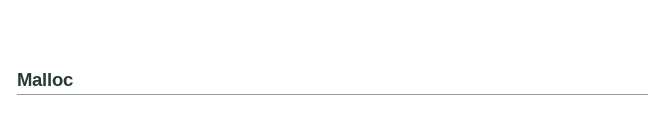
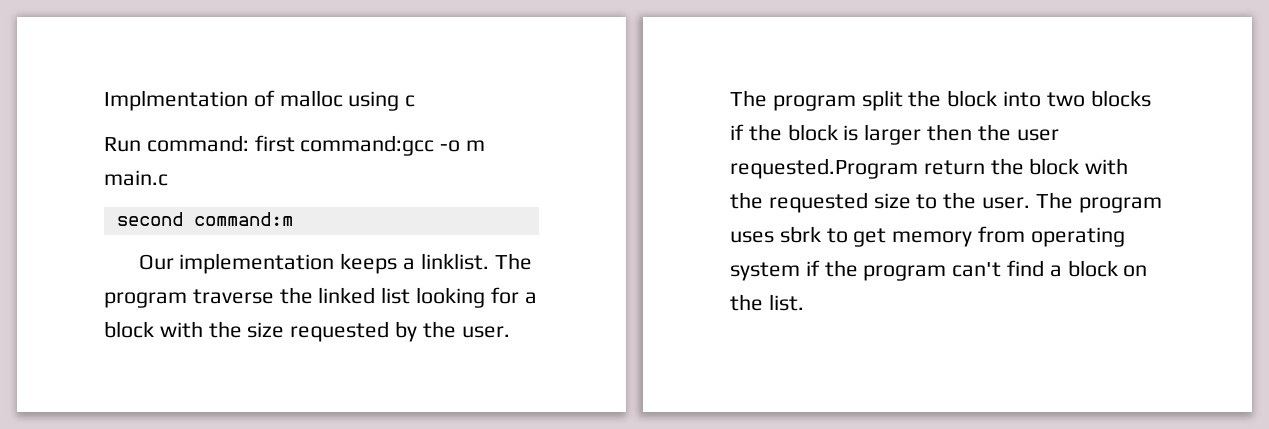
[17,73,73,86] Malloc -> [104,90,416,111] [104,135,486,156] [104,170,168,186] [116,212,293,226] [138,253,532,274] [104,287,537,308] [104,321,510,342] [730,90,1151,111] [730,124,1059,145] [730,158,1129,179] [730,192,1162,213] [730,226,1125,247] [730,260,1148,281] [730,294,804,311] Implmentation of malloc using c // Run command: first command:gcc -o m main.c // second command:m // Our implementation keeps a linklist. The program traverse the linked list looking for a block with the size requested by the user. The program split the block into two blocks if the block is larger then the user requested.Program return the block with the requested size to the user. The program uses sbrk to get memory from operating system if the program can't find a block on the list.

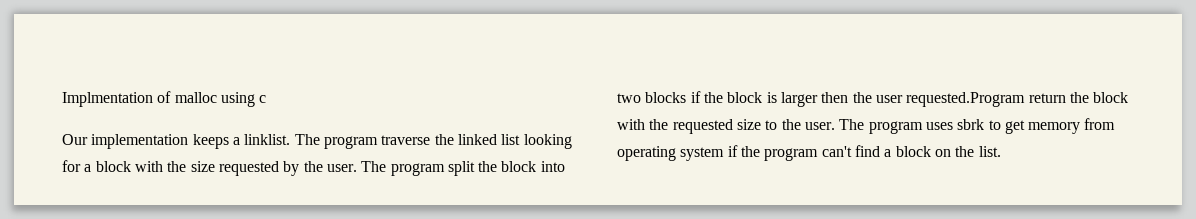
[104,135,486,156] [104,170,168,186] [116,212,293,226] // Run command: first command:gcc -o m main.c // second command:m -> (267, 99) none

